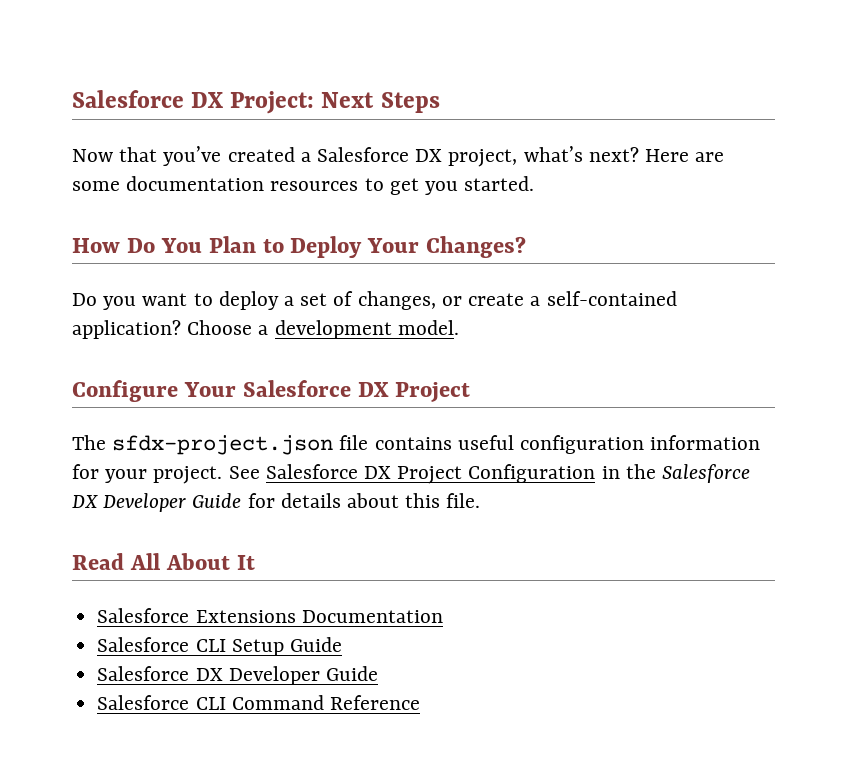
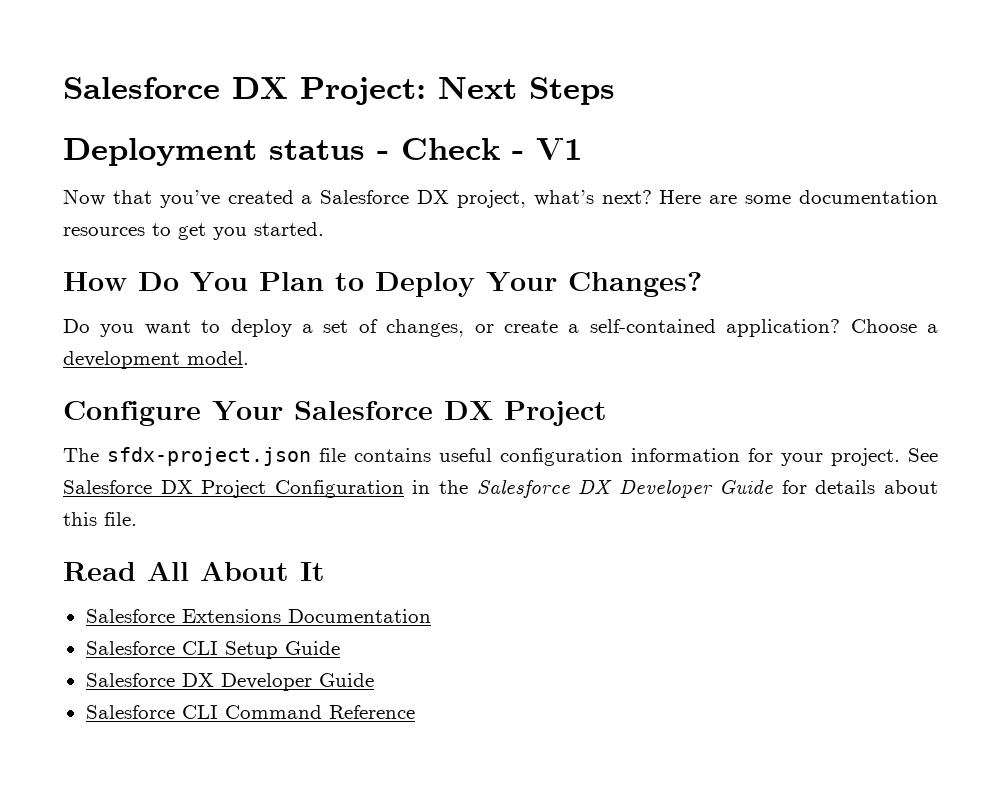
(440, 102) none -> [63,138,582,166] // Deployment status - Check - V1

